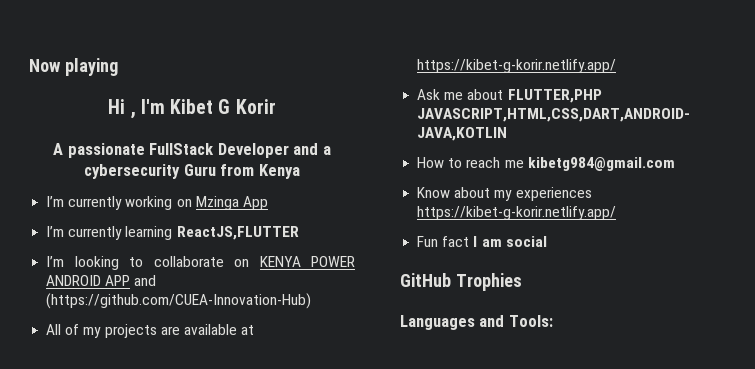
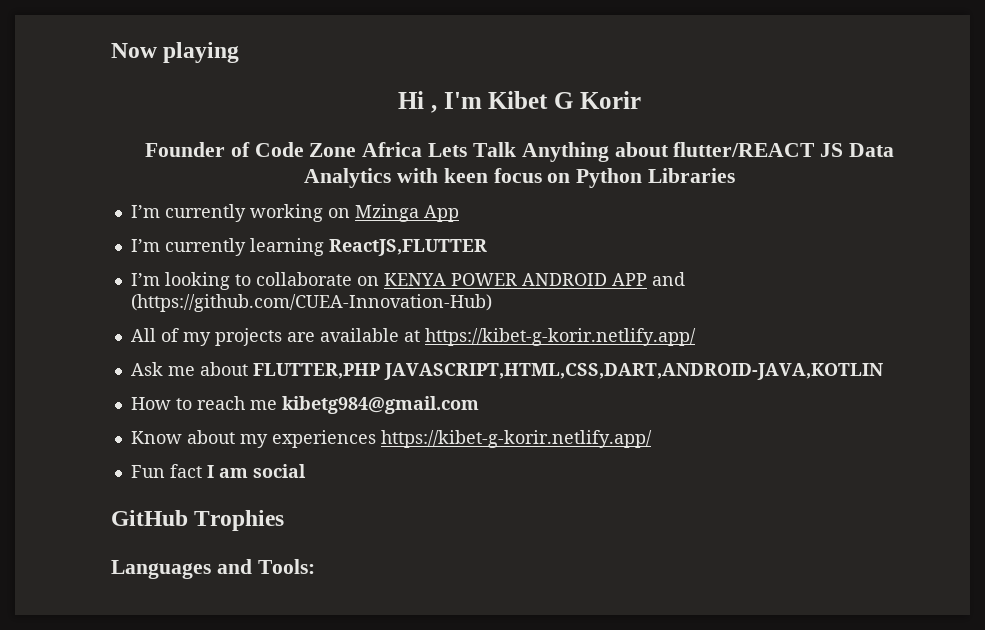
[53,143,331,158] [84,164,300,179] A passionate FullStack Developer and a cybersecurity Guru from Kenya -> [145,142,894,162] [304,168,735,188] Founder of Code Zone Africa Lets Talk Anything about flutter/REACT JS Data Analytics with keen focus on Python Libraries

